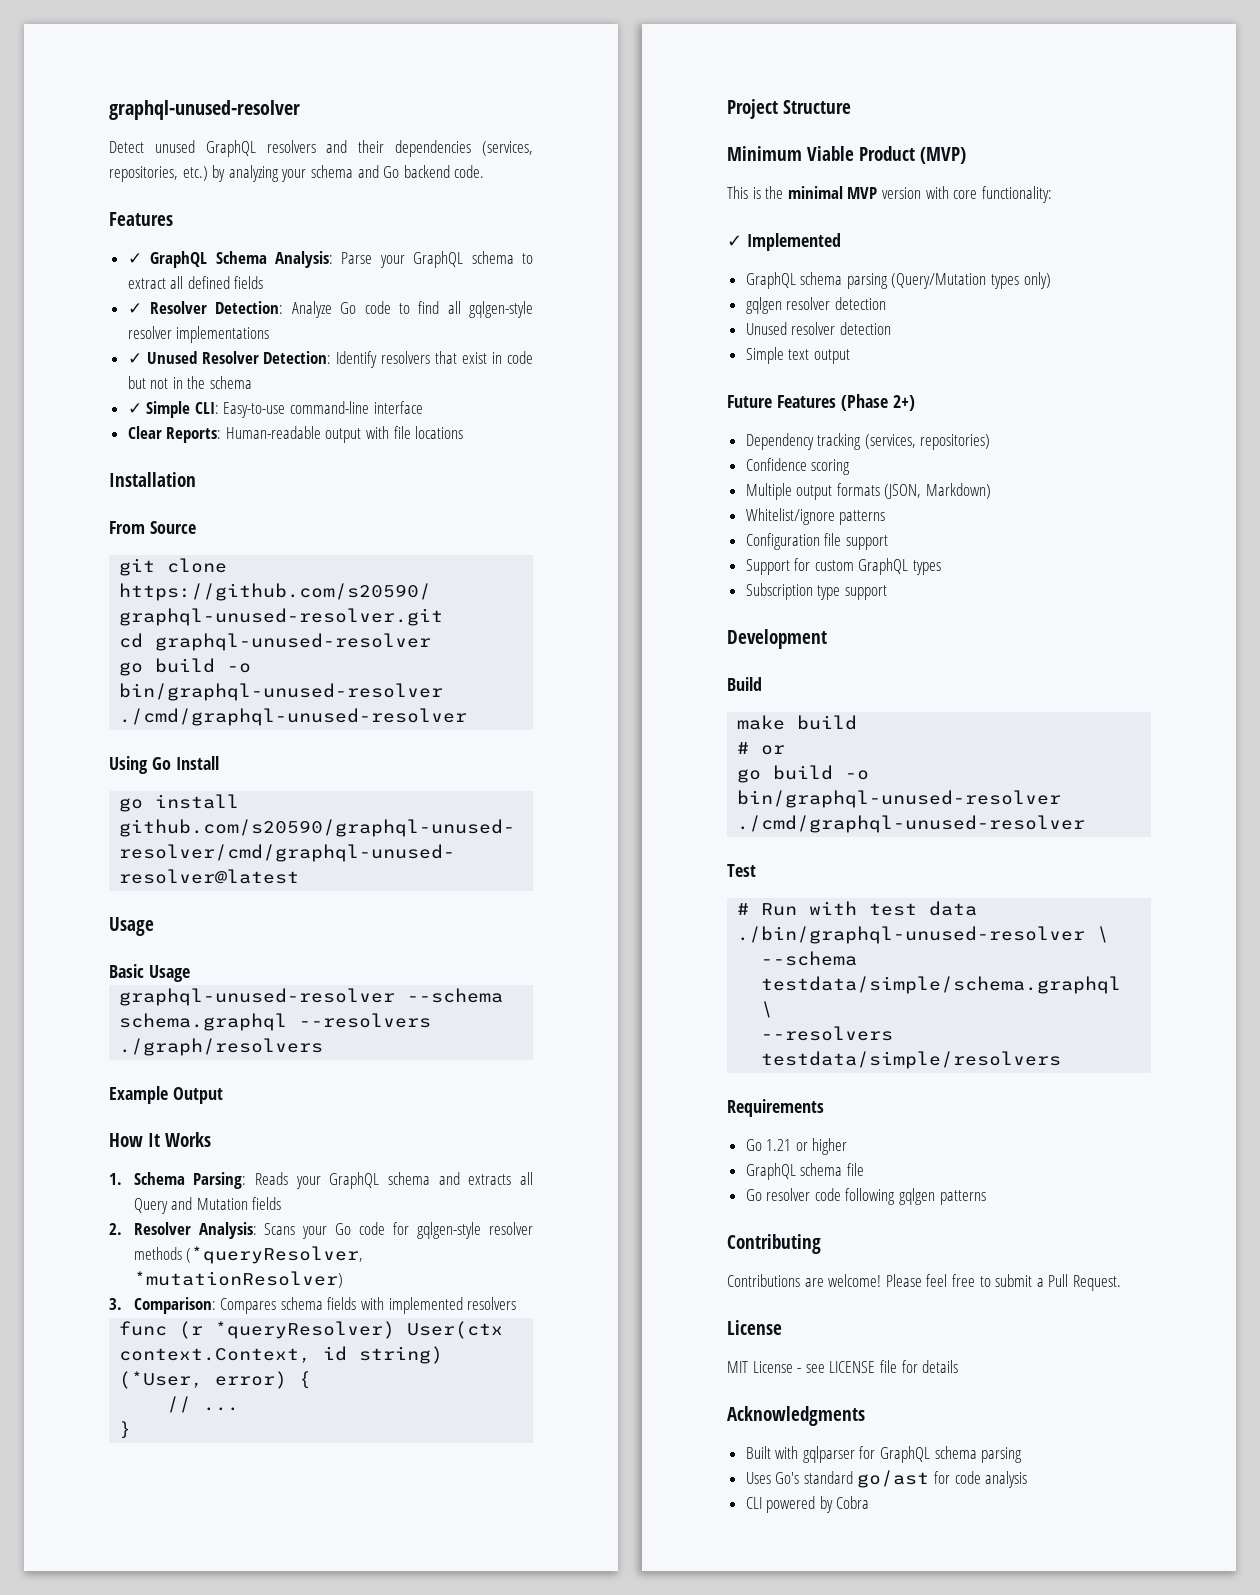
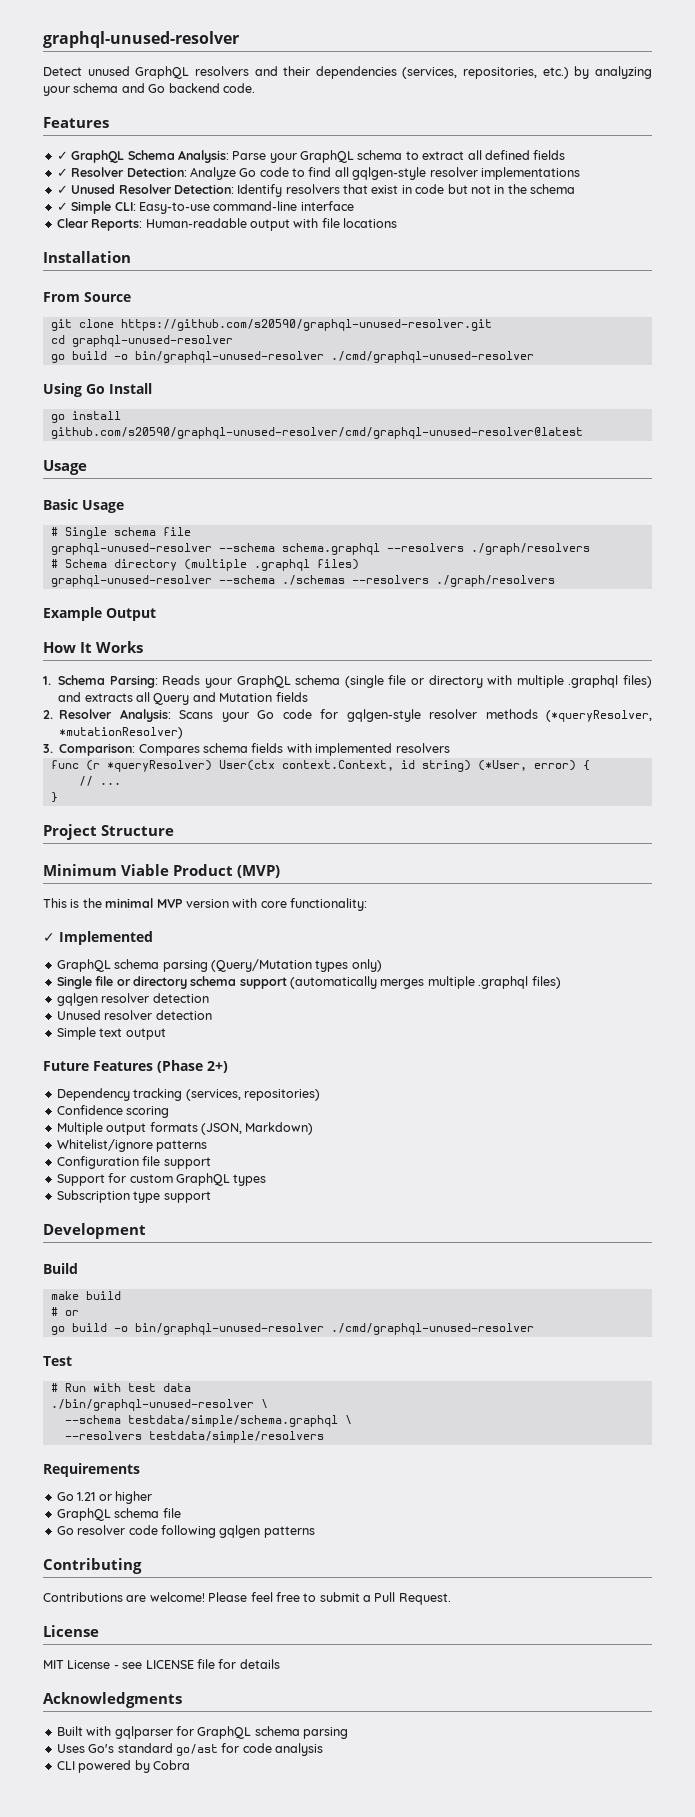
(190, 973) none -> [50,527,191,539] // # Single schema file
(324, 1047) none -> [50,559,359,571] [50,575,555,587] // # Schema directory (multiple .graphql files) // graphql-unused-resolver --schema ./schemas --resolvers ./graph/resolvers
(430, 1178) none -> [344,675,652,688] (single file or directory with multiple .graphql files)
(1051, 280) none -> [56,976,561,989] // Single file or directory schema support (automatically merges multiple .graphql files)

